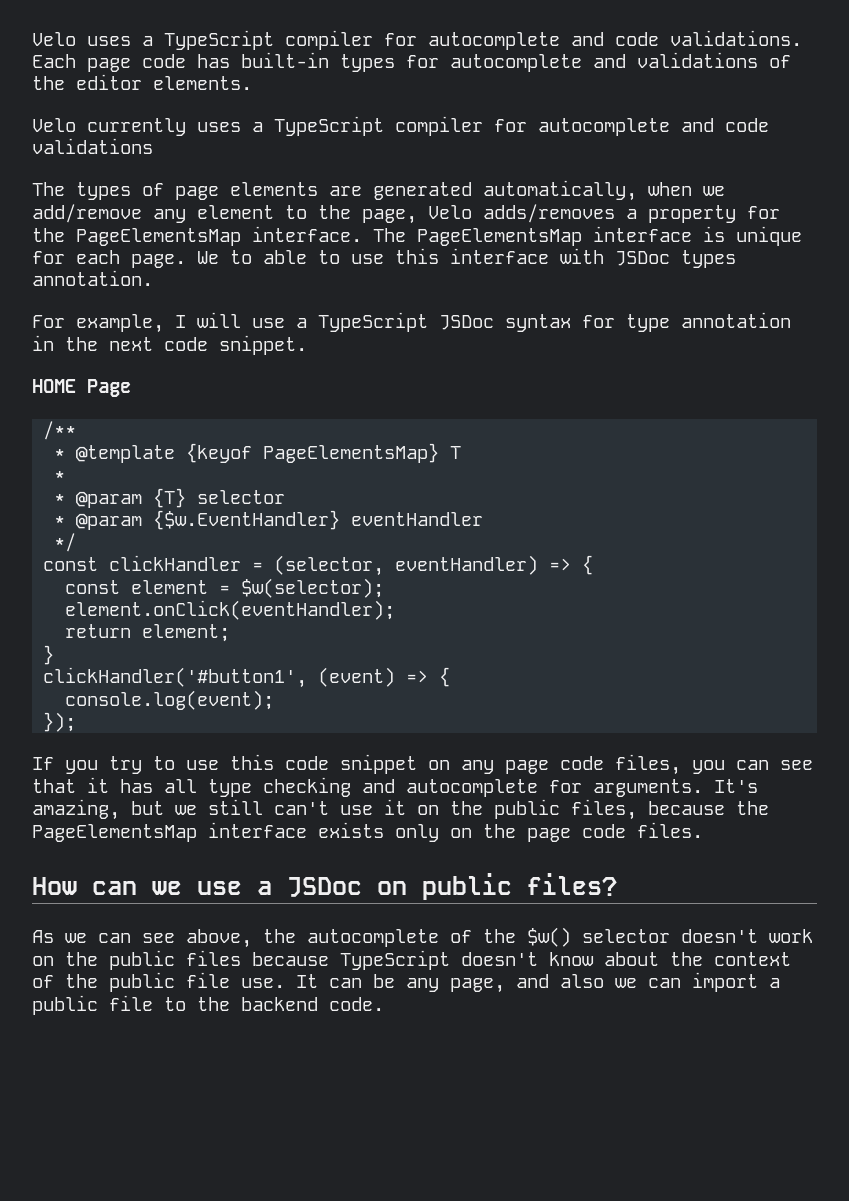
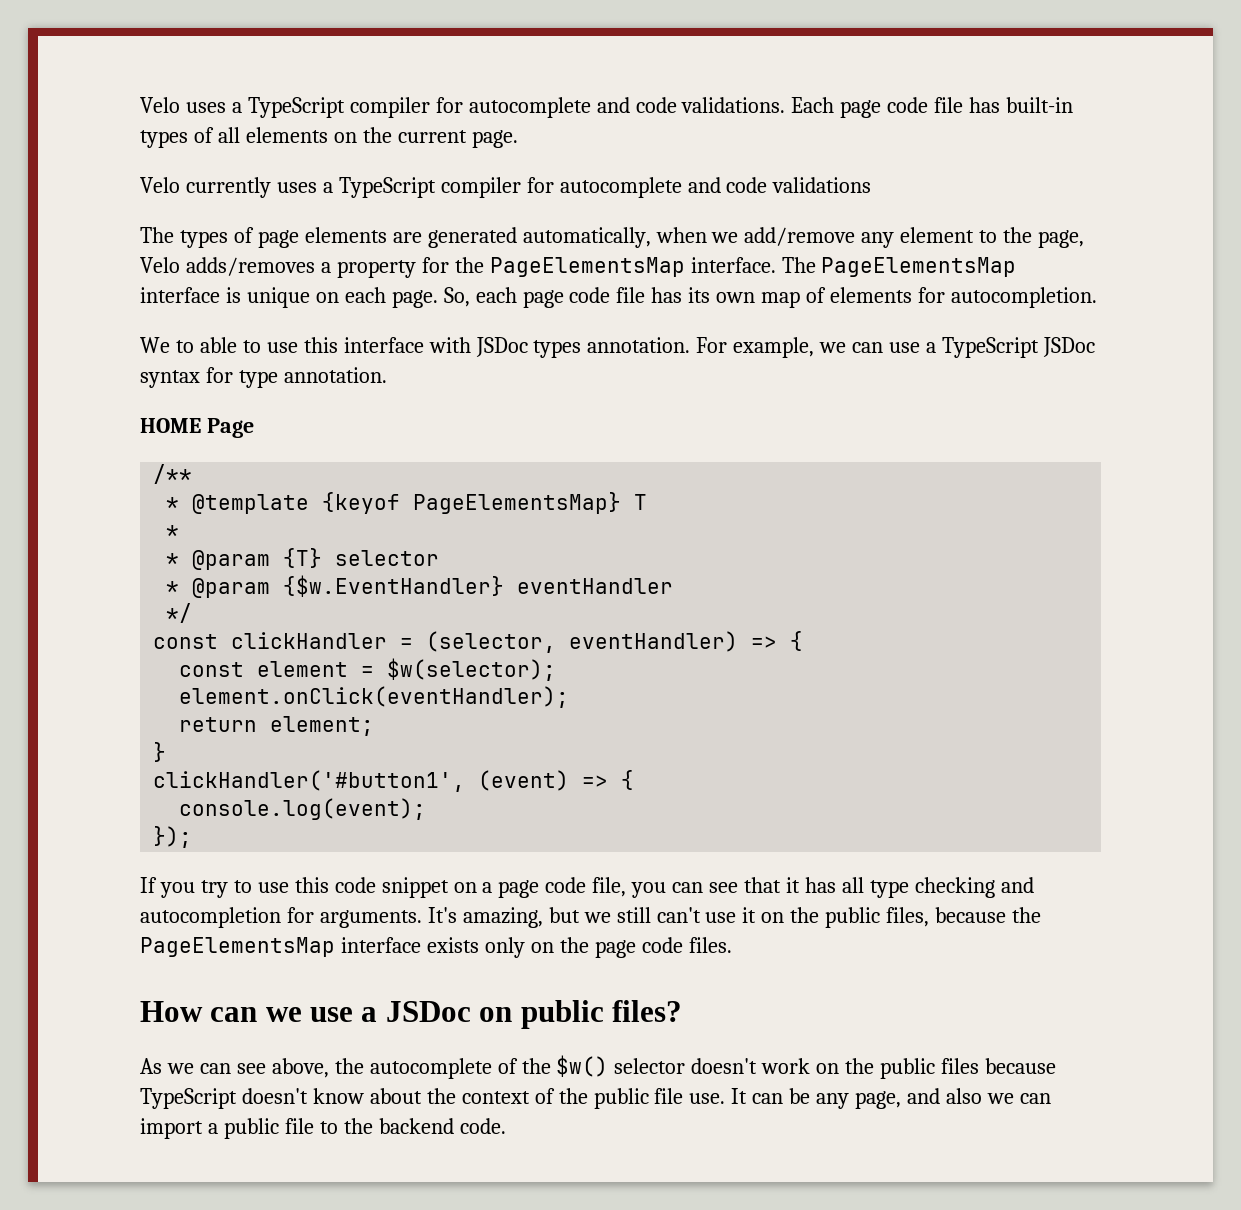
(186, 61) none -> [934,97,964,113] file
[406,52,791,72] [32,74,252,90] for autocomplete and validations of the editor elements. -> [193,127,518,148] of all elements on the current page.
[32,251,65,264] for -> [315,292,339,303] on
(186, 261) none -> [443,287,1097,308] So, each page code file has its own map of elements for autocompletion. //
(153, 278) // -> (691, 345) none
[175,312,241,328] I will -> [819,342,884,353] we can
[681,312,791,328] [32,335,307,355] annotation in the next code snippet. -> [283,367,387,383] annotation.
[461,754,681,775] any page code files, -> [482,877,627,898] a page code file,
[406,779,538,797] autocomplete -> [140,907,281,928] autocompletion

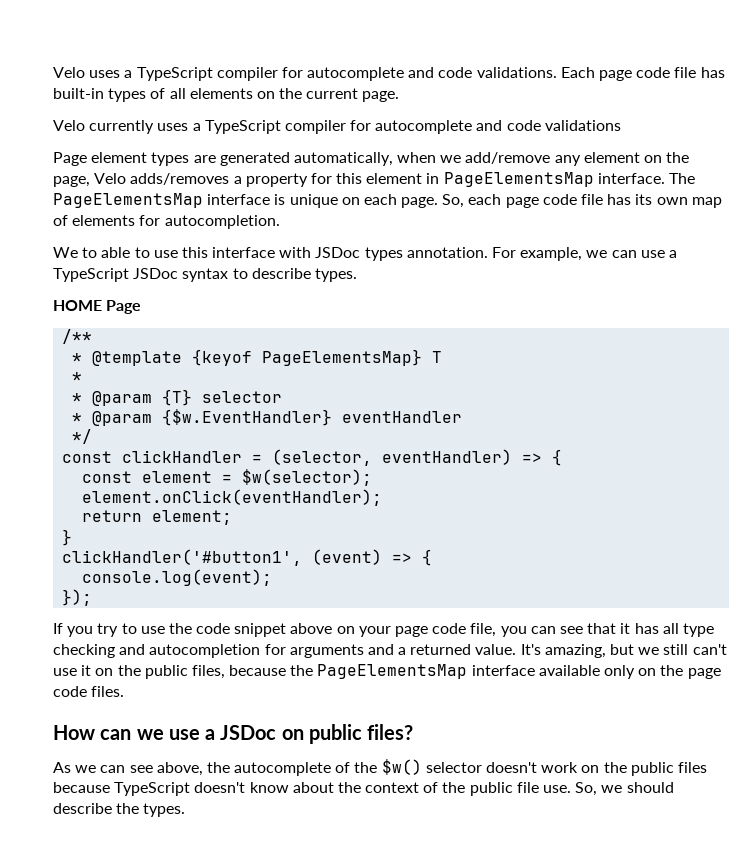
[140,227,387,248] The types of page elements -> [53,152,190,166] Page element types
[979,230,998,243] to -> [644,155,663,163] on
[454,257,484,273] the -> [336,173,440,184] this element in
[205,367,387,388] for type annotation. -> [232,268,357,282] to describe types.
[294,877,329,893] this -> [168,623,192,634] the
[453,882,493,893] on a -> [290,623,391,637] above on your
[319,910,422,928] arguments. -> [289,644,517,658] arguments and a returned value.
[426,937,479,953] exists -> [538,665,600,676] available
[731,1088,1051,1109] [140,1118,506,1139] It can be any page, and also we can import a public file to the backend code. -> [575,782,674,796] [53,803,186,817] So, we should describe the types.

